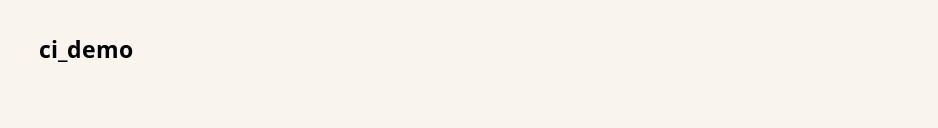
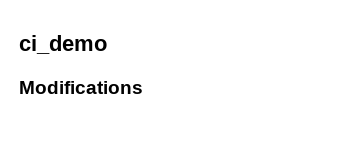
(133, 51) none -> [19,81,143,94] // Modifications

